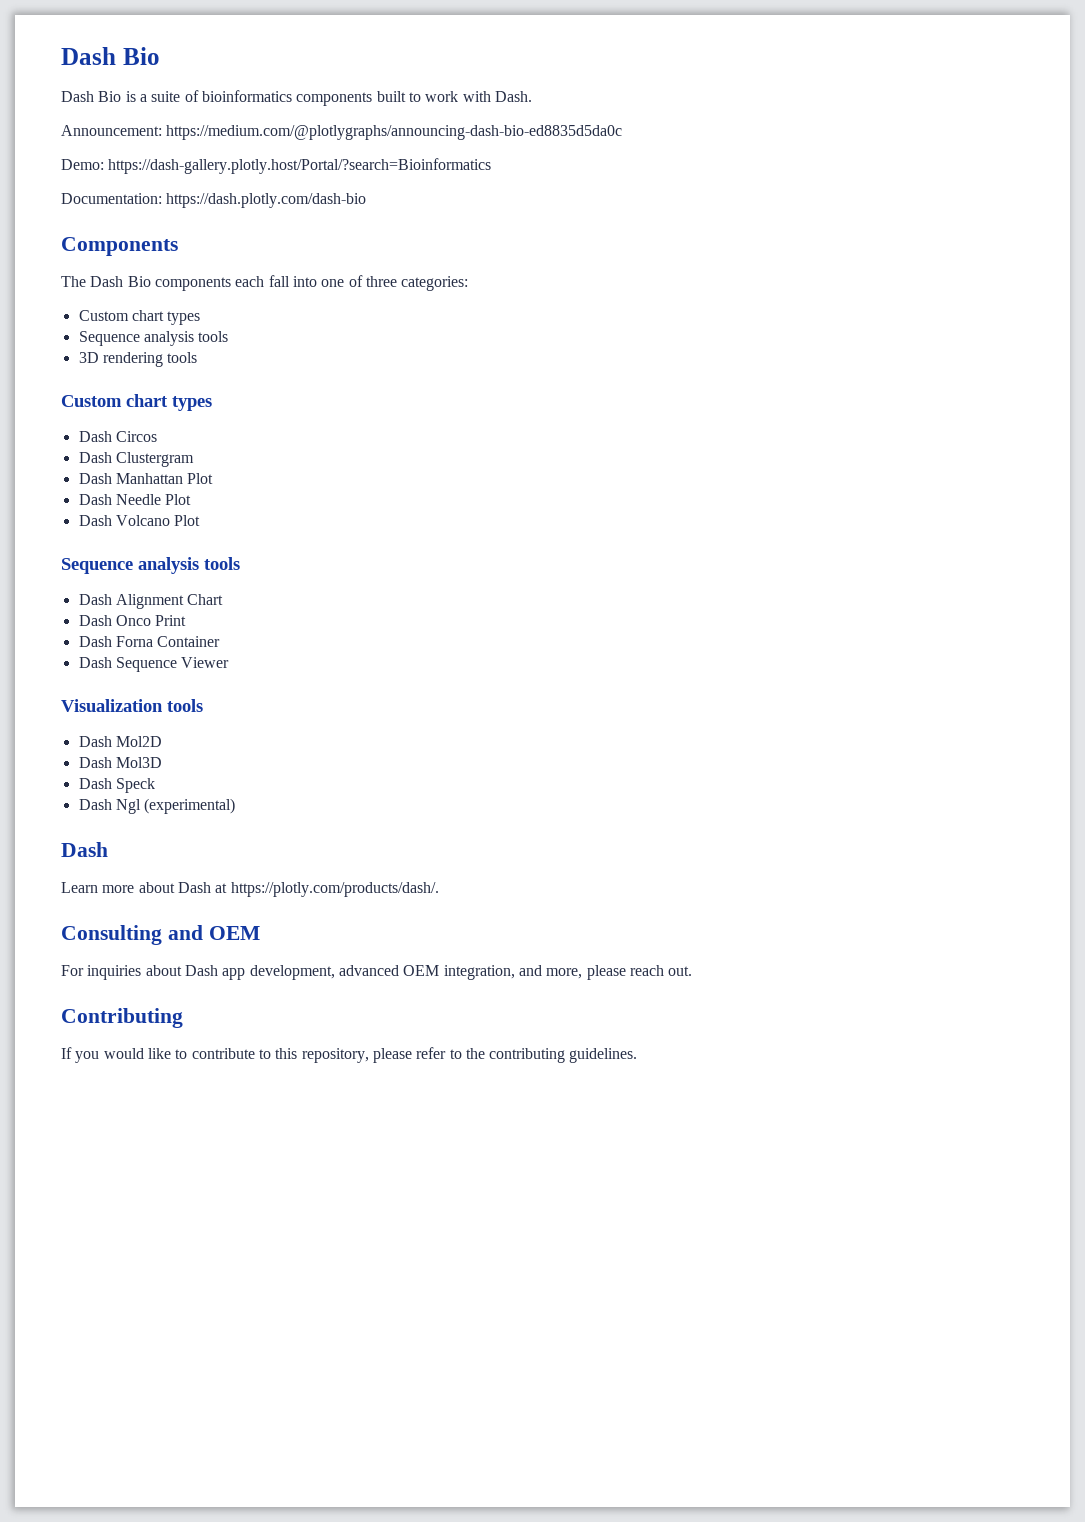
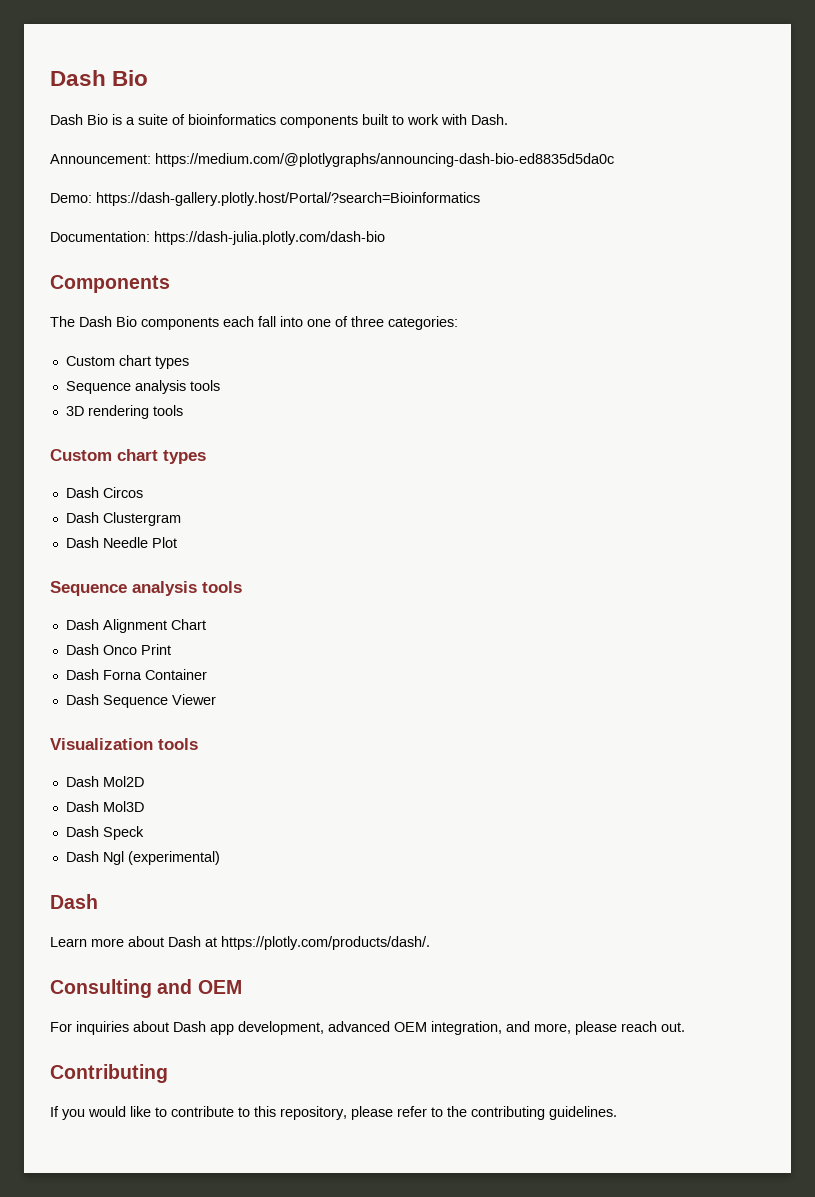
[166,193,367,208] https://dash.plotly.com/dash-bio -> [154,231,385,245] https://dash-julia.plotly.com/dash-bio
[78,473,214,484] // Dash Manhattan Plot -> (181, 519) none
[78,515,201,526] // Dash Volcano Plot -> (177, 542) none

